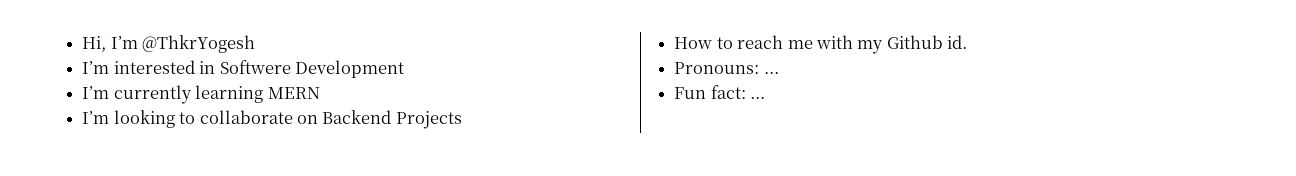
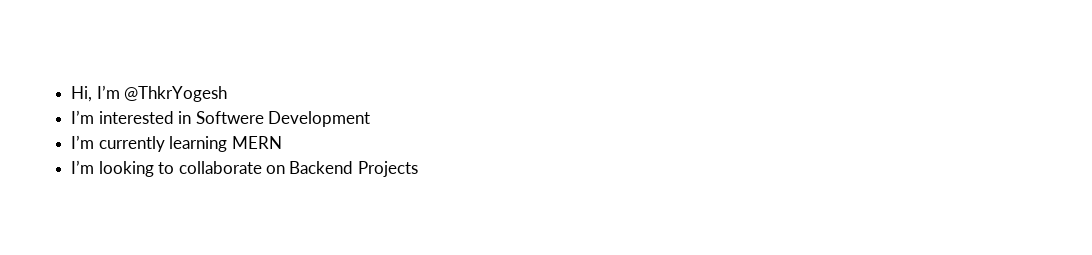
[674,35,968,54] [674,62,779,74] [674,85,766,99] // How to reach me with my Github id. // Pronouns: ... // Fun fact: ... -> (418, 169) none

